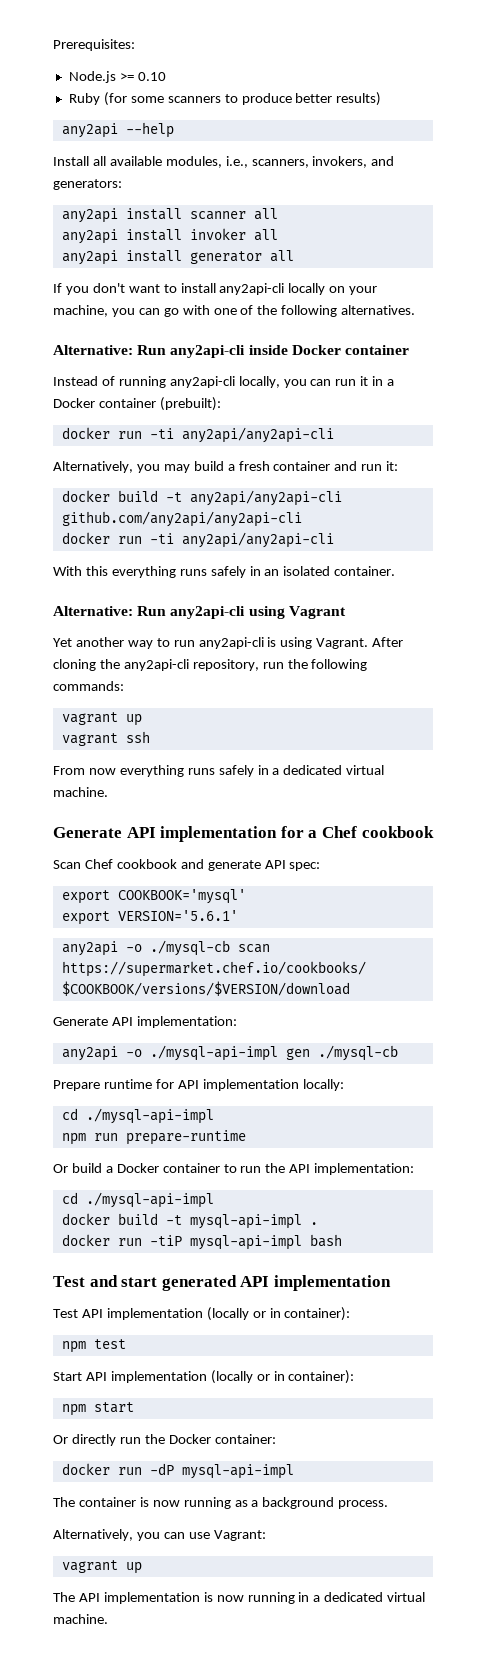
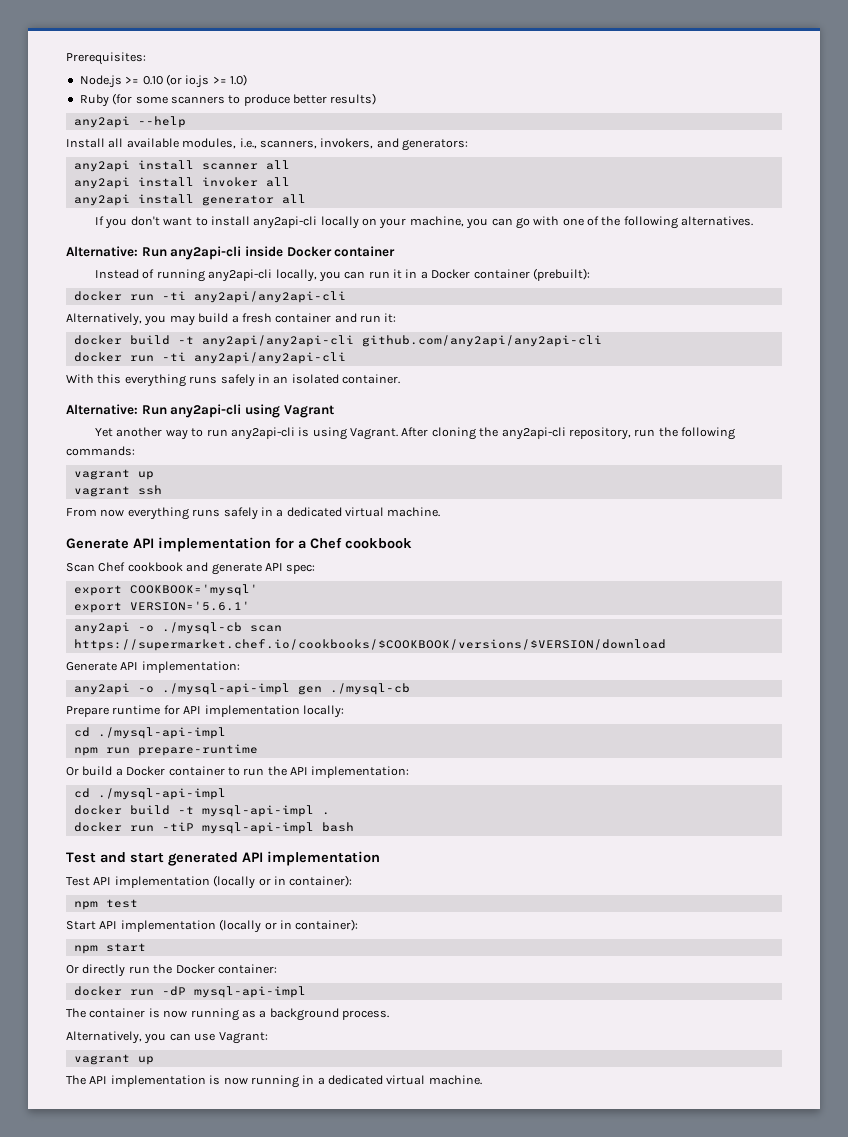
(166, 76) none -> [165,74,247,88] (or io.js >= 1.0)

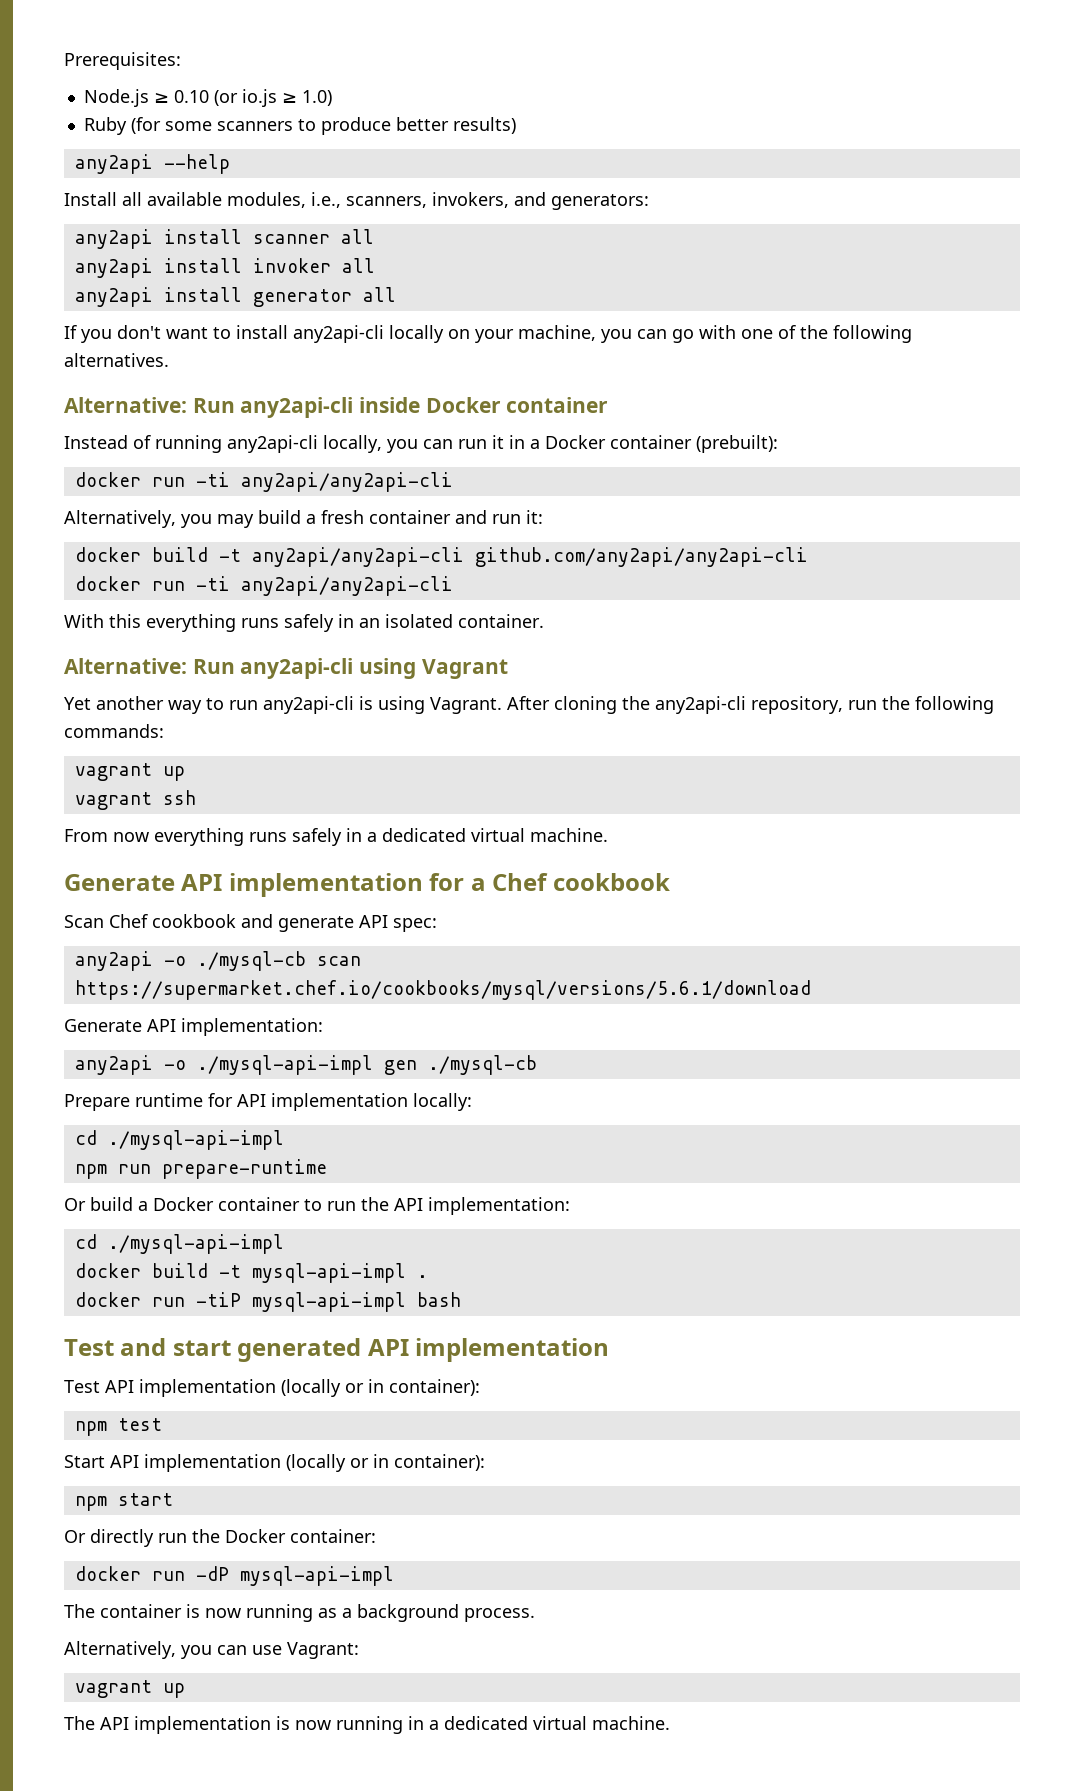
[125,76,140,84] >= -> [153,93,169,103] ≥
[212,76,227,84] >= -> [281,93,297,103] ≥
[73,584,258,596] [73,601,250,613] // export COOKBOOK='mysql' // export VERSION='5.6.1' -> (437, 925) none
[73,639,666,651] https://supermarket.chef.io/cookbooks/$COOKBOOK/versions/$VERSION/download -> [74,980,811,1000] https://supermarket.chef.io/cookbooks/mysql/versions/5.6.1/download

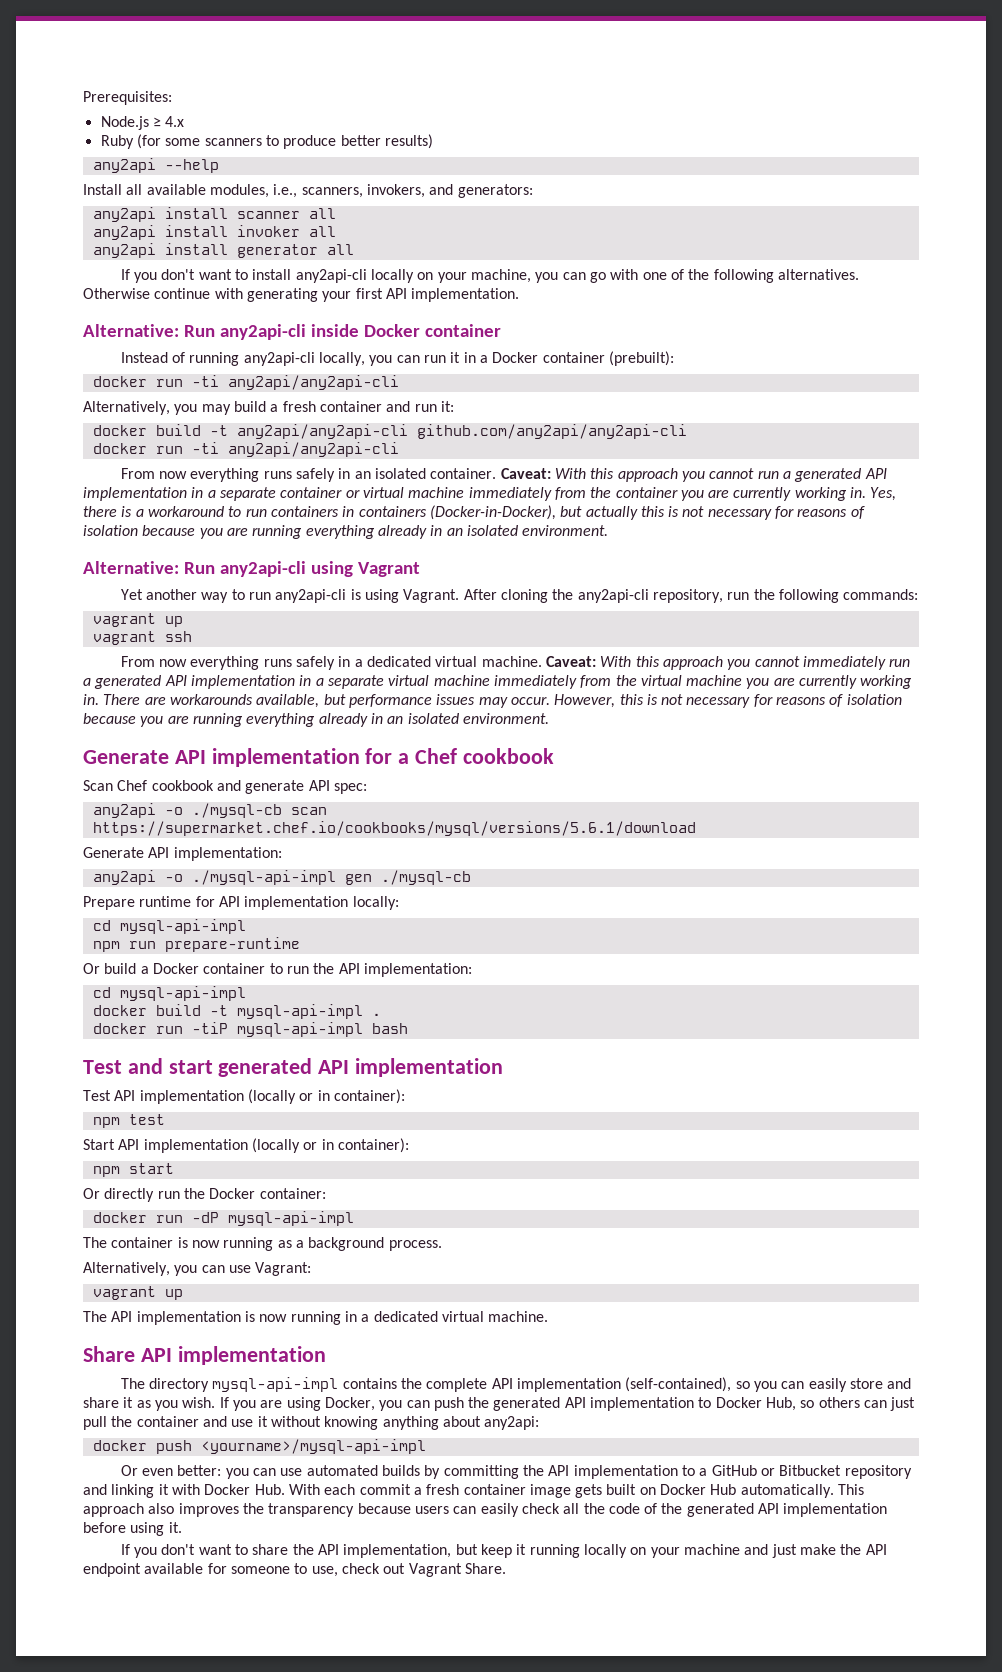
[173,89,332,107] 0.10 (or io.js ≥ 1.0) -> [165,116,185,127] 4.x
(169, 360) none -> [83,288,520,302] Otherwise continue with generating your first API implementation.
[64,614,141,628] With this -> [120,468,188,479] From now
(544, 621) none -> [500,468,887,482] [83,487,897,501] [83,505,865,520] [83,525,609,539] Caveat: With this approach you cannot run a generated API implementation in a separate container or virtual machine immediately from the container you are currently working in. Yes, there is a workaround to run containers in containers (Docker-in-Docker), but actually this is not necessary for reasons of isolation because you are running everything already in an isolated environment.
(608, 835) none -> [545,656,911,670] [83,675,913,689] [83,694,902,708] [83,713,549,727] Caveat: With this approach you cannot immediately run a generated API implementation in a separate virtual machine immediately from the virtual machine you are currently working in. There are workarounds available, but performance issues may occur. However, this is not necessary for reasons of isolation because you are running everything already in an isolated environment.
[107,1130,284,1150] ./mysql-api-impl -> [119,919,246,934] mysql-api-impl
[107,1234,284,1254] ./mysql-api-impl -> [119,986,246,1001] mysql-api-impl
(670, 1723) none -> [83,1346,326,1365] [120,1377,912,1392] [83,1397,916,1411] [83,1416,540,1430] [92,1439,426,1454] [120,1465,912,1479] [83,1484,865,1498] [83,1503,888,1517] [83,1522,182,1536] [120,1544,887,1558] [83,1563,506,1577] // Share API implementation // The directory mysql-api-impl contains the complete API implementation (self-contained), so you can easily store and share it as you wish. If you are using Docker, you can push the generated API implementation to Docker Hub, so others can just pull the container and use it without knowing anything about any2api: // docker push <yourname>/mysql-api-impl // Or even better: you can use automated builds by committing the API implementation to a GitHub or Bitbucket repository and linking it with Docker Hub. With each commit a fresh container image gets built on Docker Hub automatically. This approach also improves the transparency because users can easily check all the code of the generated API implementation before using it. // If you don't want to share the API implementation, but keep it running locally on your machine and just make the API endpoint available for someone to use, check out Vagrant Share.

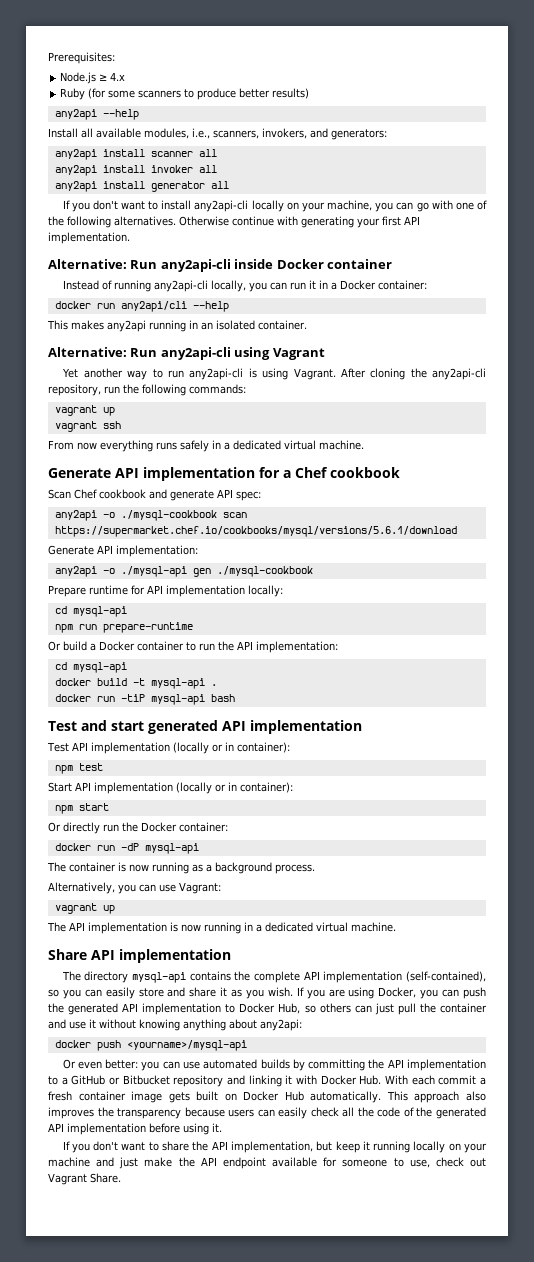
[542,351,674,366] [92,375,399,390] [83,401,454,415] [92,424,687,439] [92,442,399,457] [120,468,887,482] [83,487,897,501] [83,505,865,520] [83,525,609,539] container (prebuilt): // docker run -ti any2api/any2api-cli // Alternatively, you may build a fresh container and run it: // docker build -t any2api/any2api-cli github.com/any2api/any2api-cli // docker run -ti any2api/any2api-cli // From now everything runs safely in an isolated container. Caveat: With this approach you cannot run a generated API implementation in a separate container or virtual machine immediately from the container you are currently working in. Yes, there is a workaround to run containers in containers (Docker-in-Docker), but actually this is not necessary for reasons of isolation because you are running everything already in an isolated environment. -> [377,280,427,290] [54,301,229,312] [47,320,307,332] container: // docker run any2api/cli --help // This makes any2api running in an isolated container.
[545,656,911,670] [83,675,913,689] [83,694,902,708] [83,713,549,727] Caveat: With this approach you cannot immediately run a generated API implementation in a separate virtual machine immediately from the virtual machine you are currently working in. There are workarounds available, but performance issues may occur. However, this is not necessary for reasons of isolation because you are running everything already in an isolated environment. -> (364, 445) none
[191,803,282,818] ./mysql-cb -> [120,510,217,521] ./mysql-cookbook
[191,870,471,885] ./mysql-api-impl gen ./mysql-cb -> [120,566,313,577] ./mysql-api gen ./mysql-cookbook
[119,919,246,934] mysql-api-impl -> [72,606,127,617] mysql-api
[119,986,246,1001] [92,1004,363,1019] mysql-api-impl // docker build -t mysql-api-impl -> [72,662,127,673] [54,678,205,689] mysql-api // docker build -t mysql-api
[236,1022,363,1037] mysql-api-impl -> [150,694,205,705] mysql-api
[227,1211,354,1226] mysql-api-impl -> [144,843,199,854] mysql-api
[212,1377,339,1392] mysql-api-impl -> [131,972,186,983] mysql-api
[200,1439,426,1454] <yourname>/mysql-api-impl -> [126,1040,247,1051] <yourname>/mysql-api

